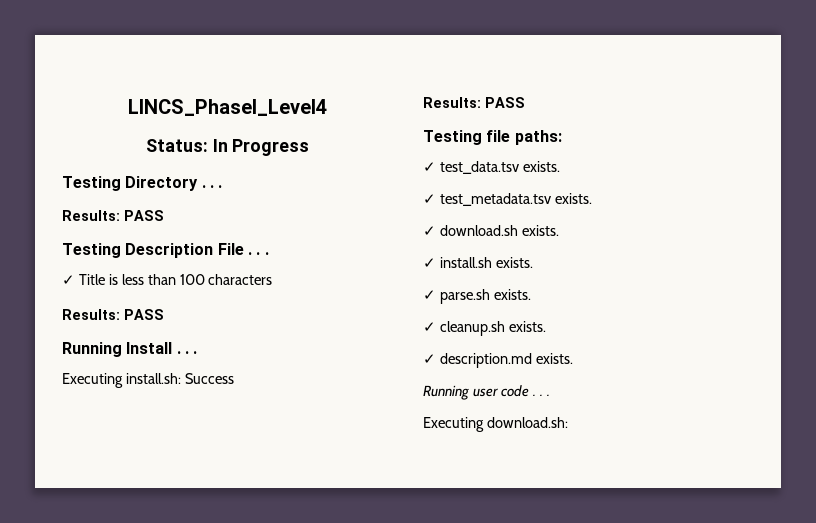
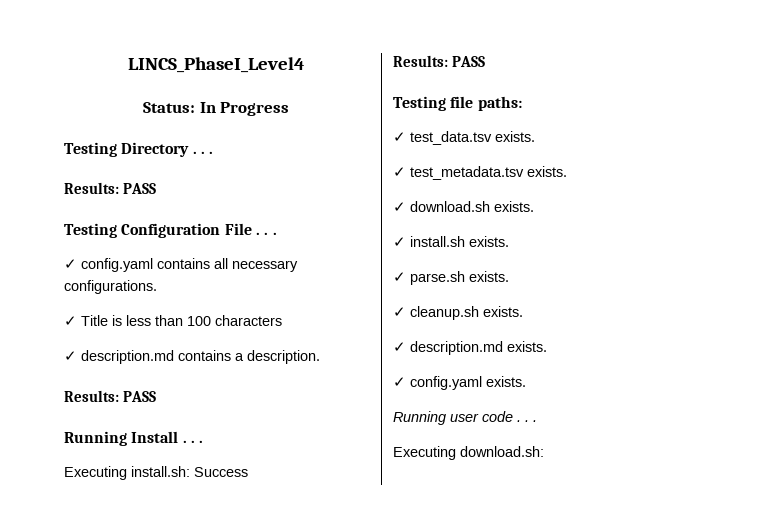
[125,243,214,258] Description -> [121,223,221,238] Configuration
(269, 253) none -> [64,258,298,272] [64,280,157,294] // ✓ config.yaml contains all necessary configurations.
(273, 279) none -> [64,350,320,364] // ✓ description.md contains a description.
(573, 358) none -> [393,376,526,390] // ✓ config.yaml exists.

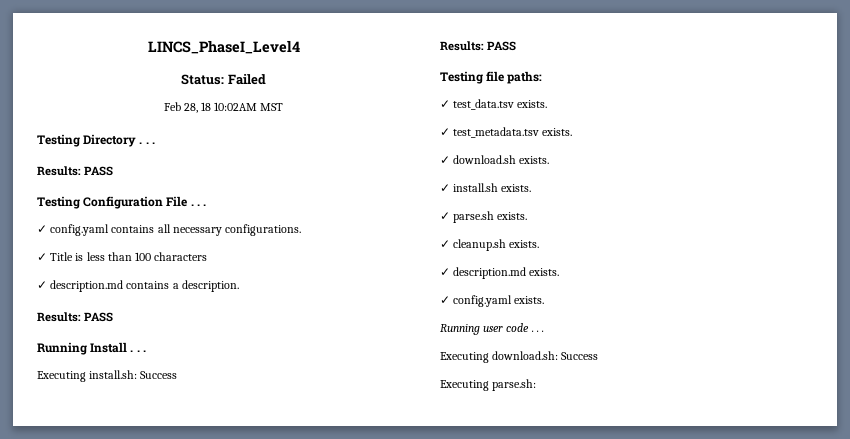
[199,102,290,116] In Progress -> [227,74,266,85] [163,102,284,113] Failed // Feb 28, 18 10:02AM MST
(544, 451) none -> [561,352,599,360] [440,379,537,391] Success // Executing parse.sh:

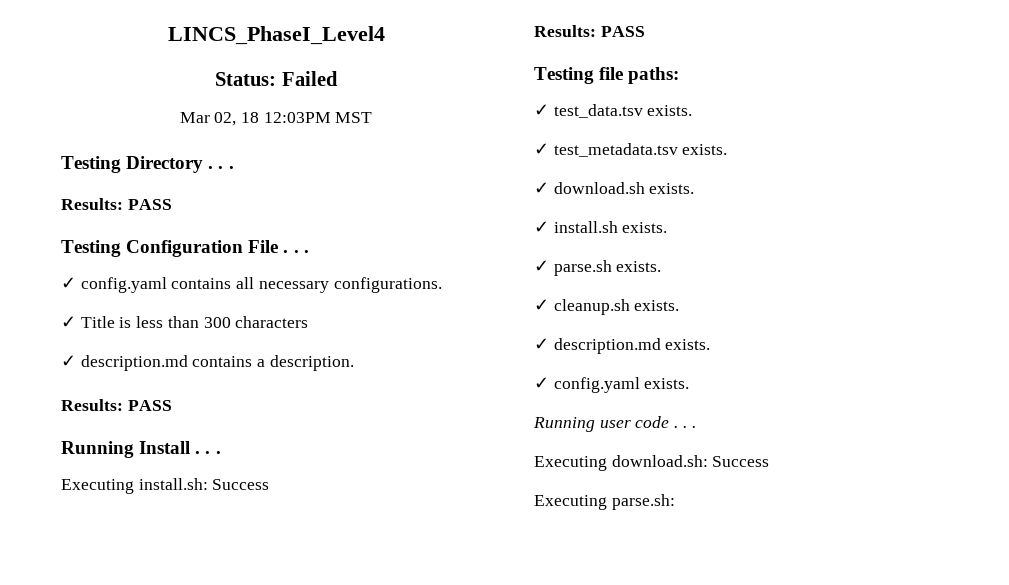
[163,102,258,113] Feb 28, 18 10:02AM -> [179,112,331,126] Mar 02, 18 12:03PM
[135,252,152,261] 100 -> [203,317,231,328] 300

